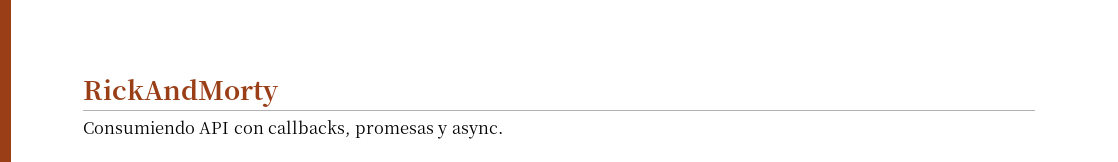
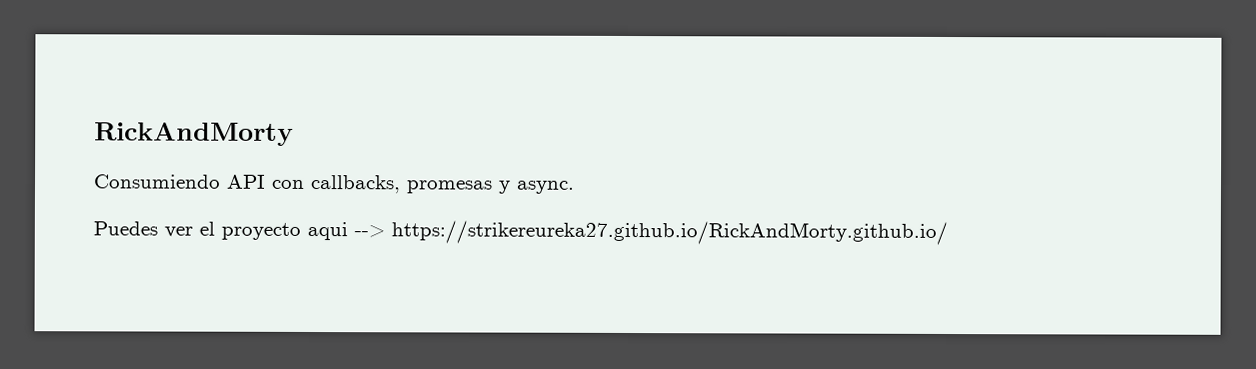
(503, 132) none -> [93,220,948,246] // Puedes ver el proyecto aqui --> https://strikereureka27.github.io/RickAndMorty.github.io/

